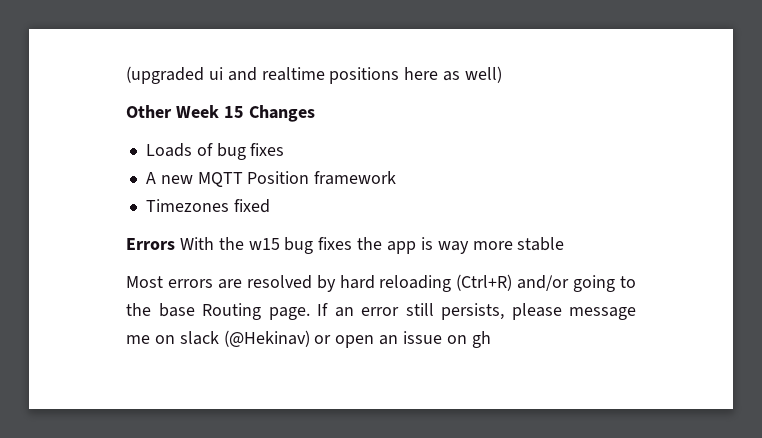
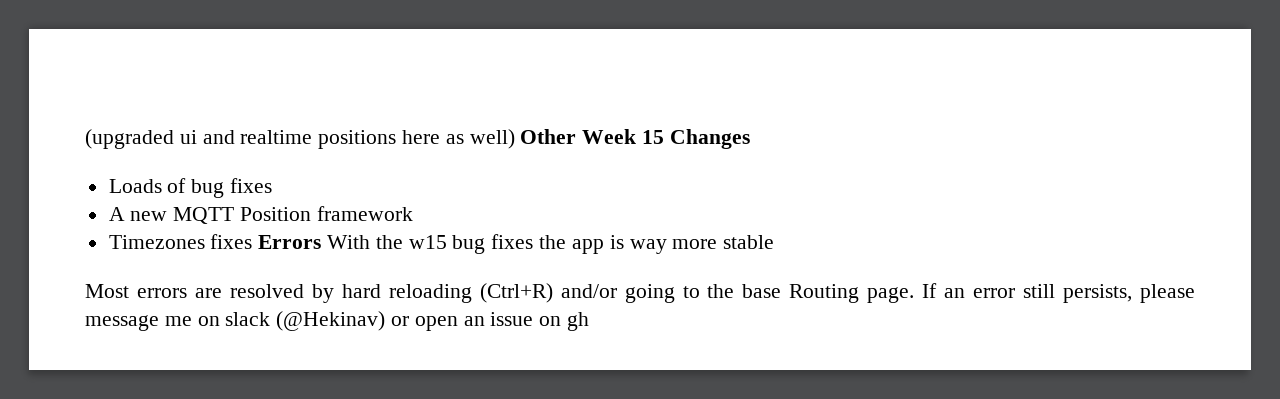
(503, 74) // -> (515, 139) none
[233,199,270,213] fixed // -> [210,234,253,249] fixes

